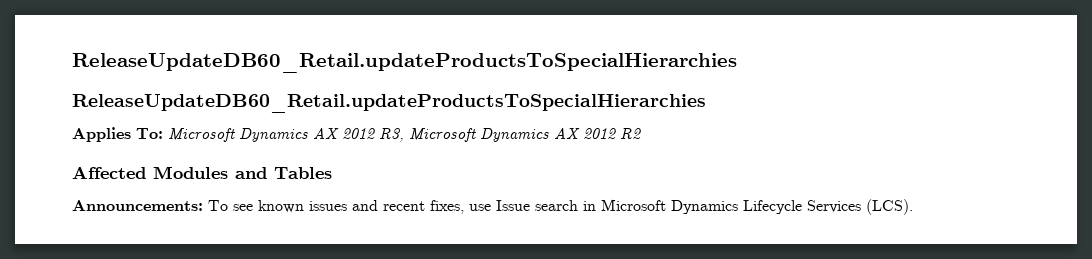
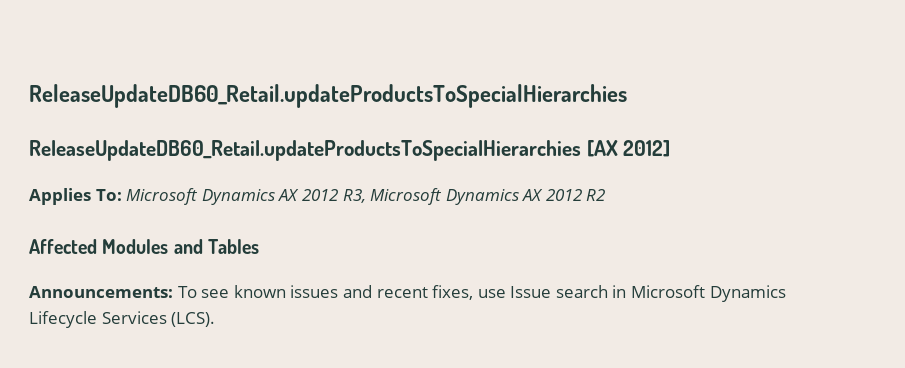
(706, 103) none -> [586,140,671,157] [AX 2012]

